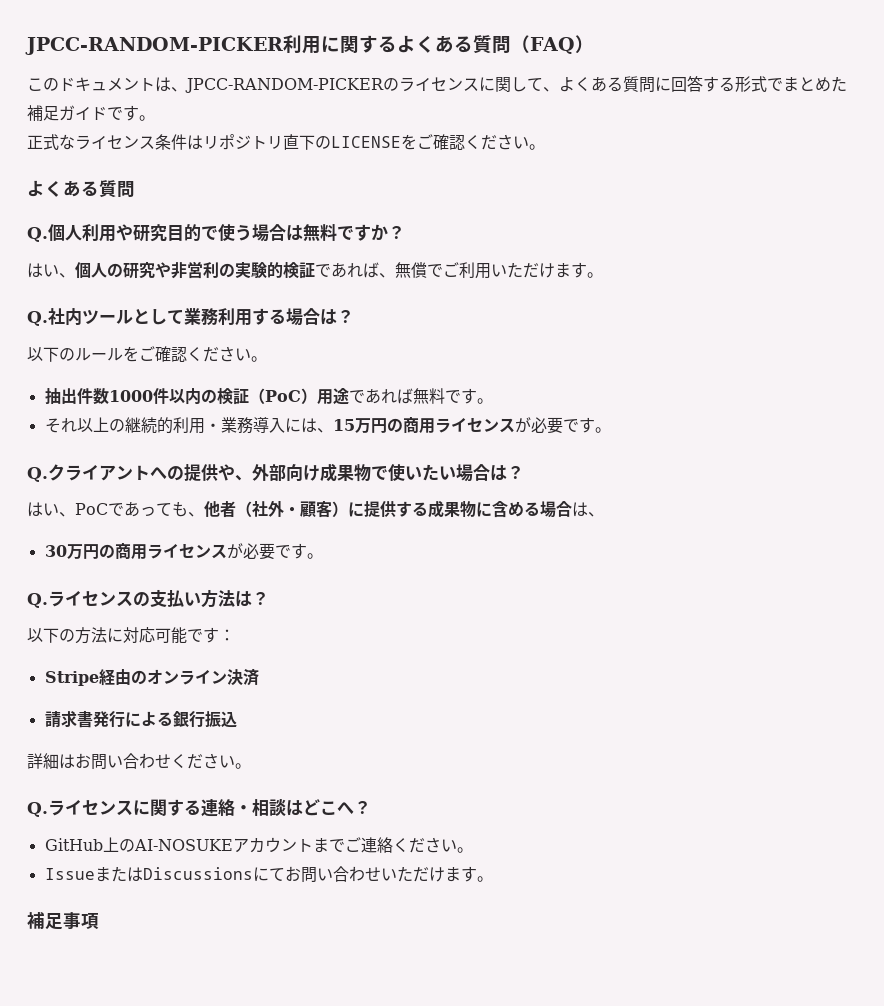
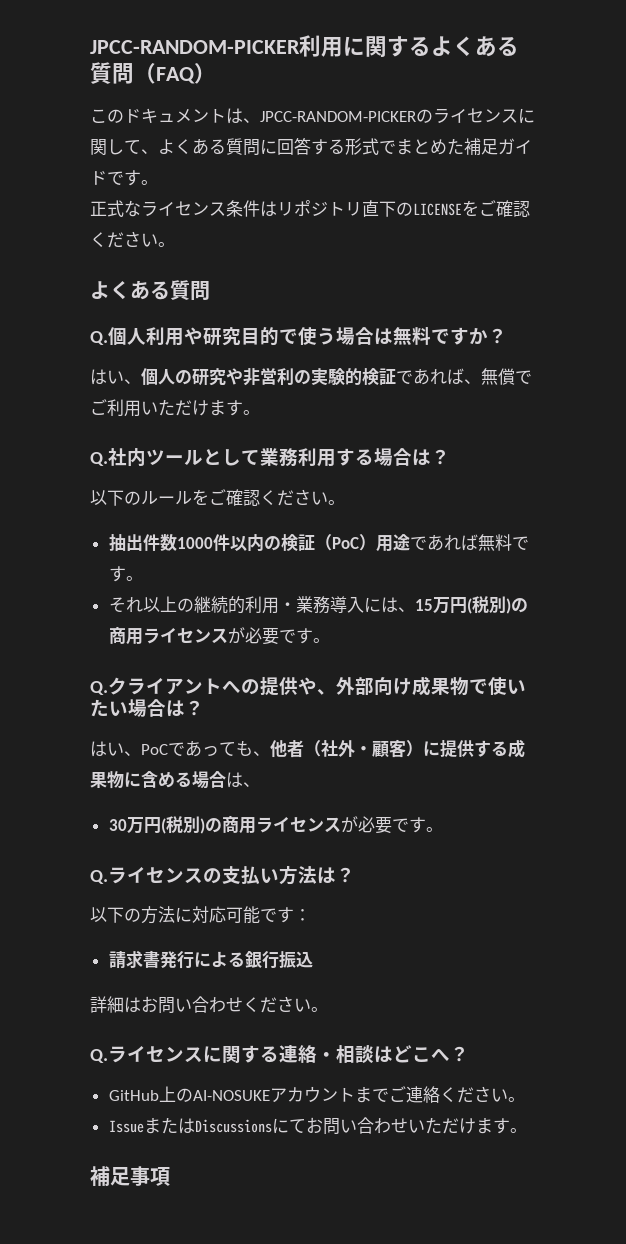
(387, 425) none -> [466,596,511,614] (税別)
(99, 551) none -> [160,816,205,834] (税別)
[44,668,259,686] // Stripe経由のオンライン決済 -> (311, 915) none

